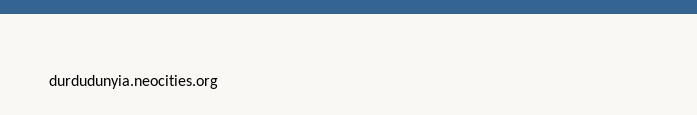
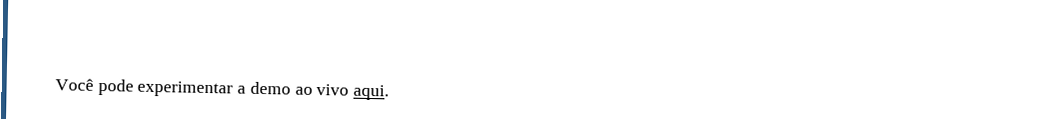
[49,75,218,89] durdudunyia.neocities.org -> [55,78,390,101] Você pode experimentar a demo ao vivo aqui.

